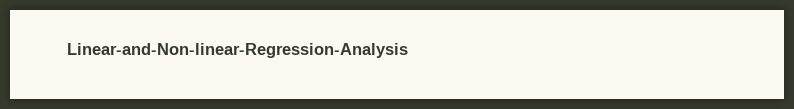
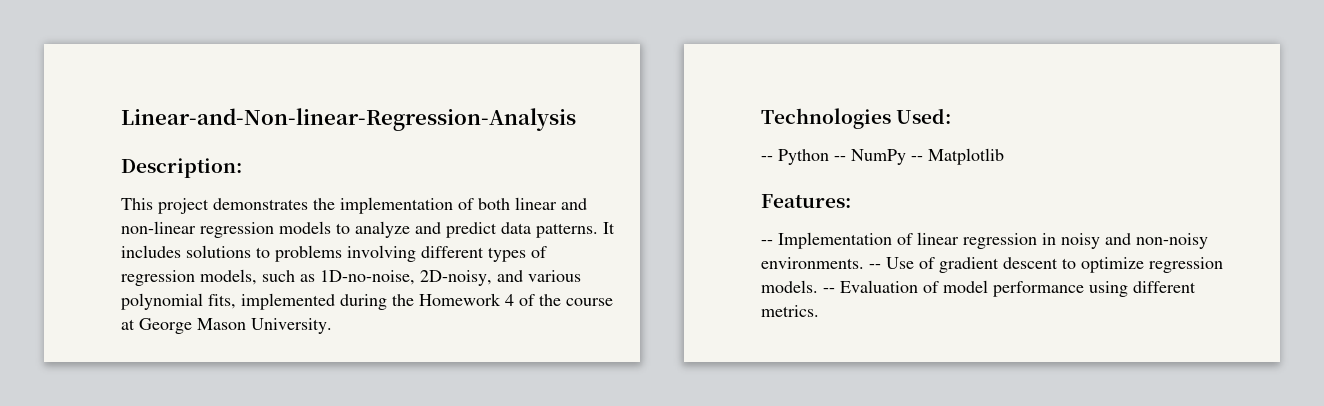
(408, 50) none -> [121,158,242,178] [121,197,587,214] [121,221,615,238] [121,245,547,262] [121,269,581,286] [121,293,613,310] [121,318,332,334] [761,108,952,129] [761,148,1004,165] [761,194,851,208] [761,232,1208,249] [761,257,1223,273] [761,280,1196,297] [761,305,819,317] // Description: // This project demonstrates the implementation of both linear and non-linear regression models to analyze and predict data patterns. It includes solutions to problems involving different types of regression models, such as 1D-no-noise, 2D-noisy, and various polynomial fits, implemented during the Homework 4 of the course at George Mason University. // Technologies Used: // -- Python -- NumPy -- Matplotlib // Features: // -- Implementation of linear regression in noisy and non-noisy environments. -- Use of gradient descent to optimize regression models. -- Evaluation of model performance using different metrics.

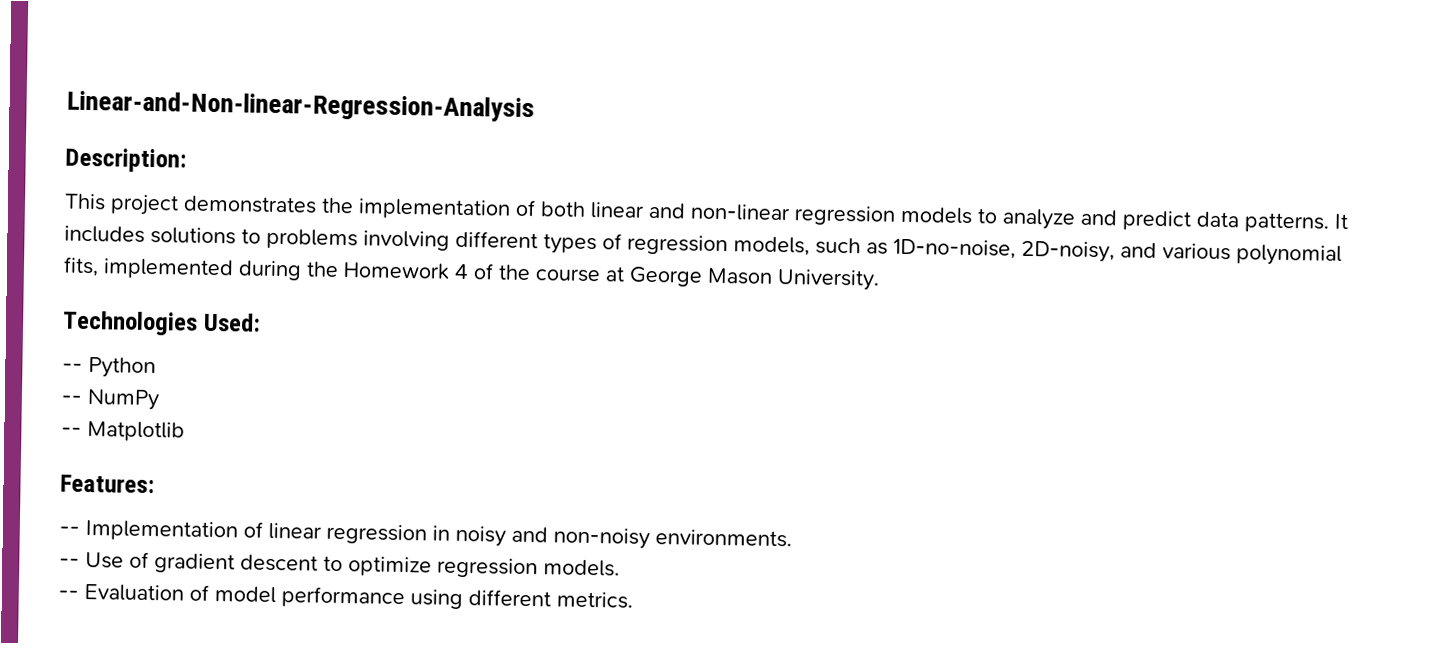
(829, 157) none -> (156, 368) //
(906, 157) none -> (160, 400) //
(864, 263) none -> (792, 538) //
(818, 286) none -> (620, 568) //

